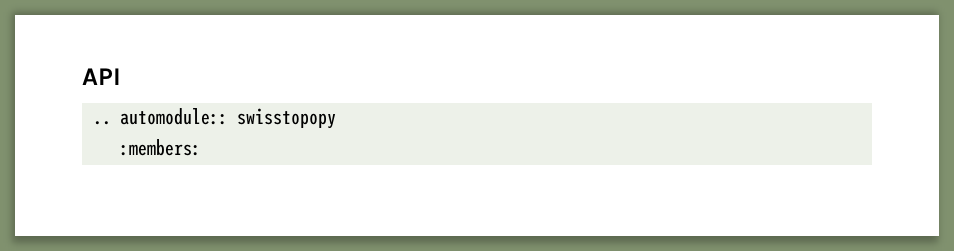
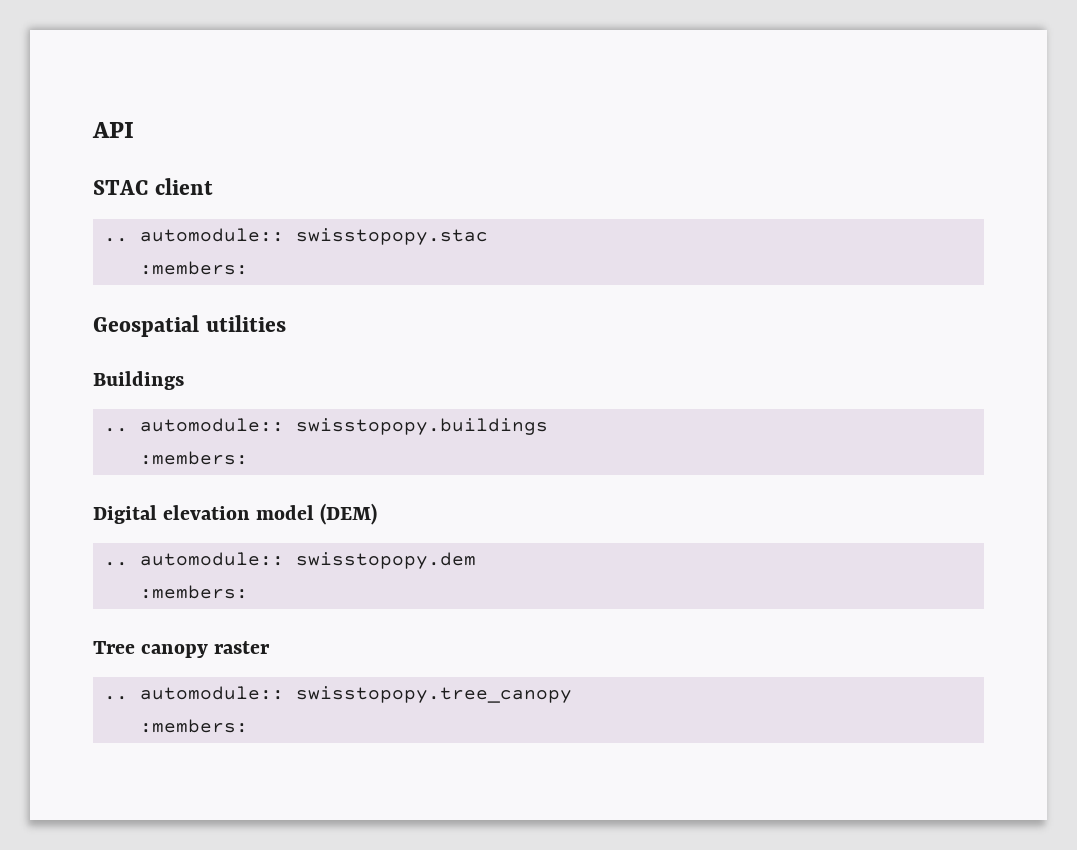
[93,108,337,129] [120,139,202,156] // .. automodule:: swisstopopy // :members: -> [93,178,213,195] [103,228,488,245] [139,261,248,275] [93,315,286,337] [93,371,184,390] [103,418,548,435] [139,451,248,465] [93,503,378,525] [103,552,476,569] [139,585,248,599] [93,641,271,658] [103,686,572,703] [139,719,248,733] // STAC client // .. automodule:: swisstopopy.stac // :members: // Geospatial utilities // Buildings // .. automodule:: swisstopopy.buildings // :members: // Digital elevation model (DEM) // .. automodule:: swisstopopy.dem // :members: // Tree canopy raster // .. automodule:: swisstopopy.tree_canopy // :members:

